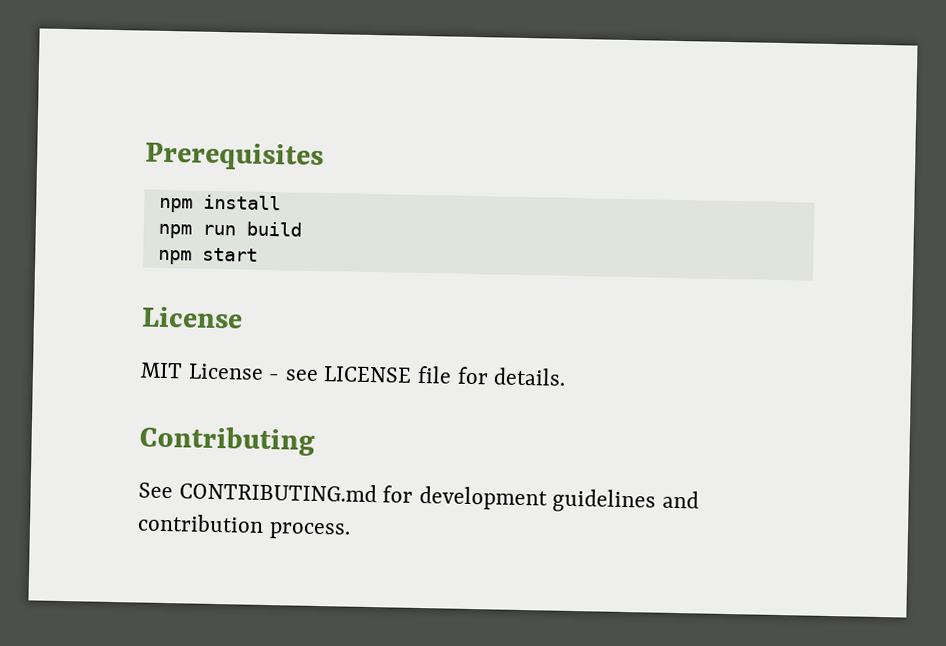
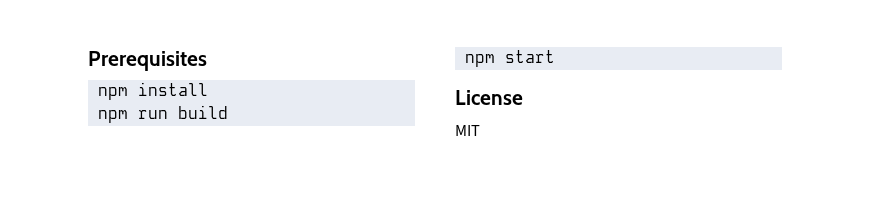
[187,363,567,386] [139,425,315,456] [138,481,700,514] [137,513,351,540] License - see LICENSE file for details. // Contributing // See CONTRIBUTING.md for development guidelines and contribution process. -> (480, 130) none

